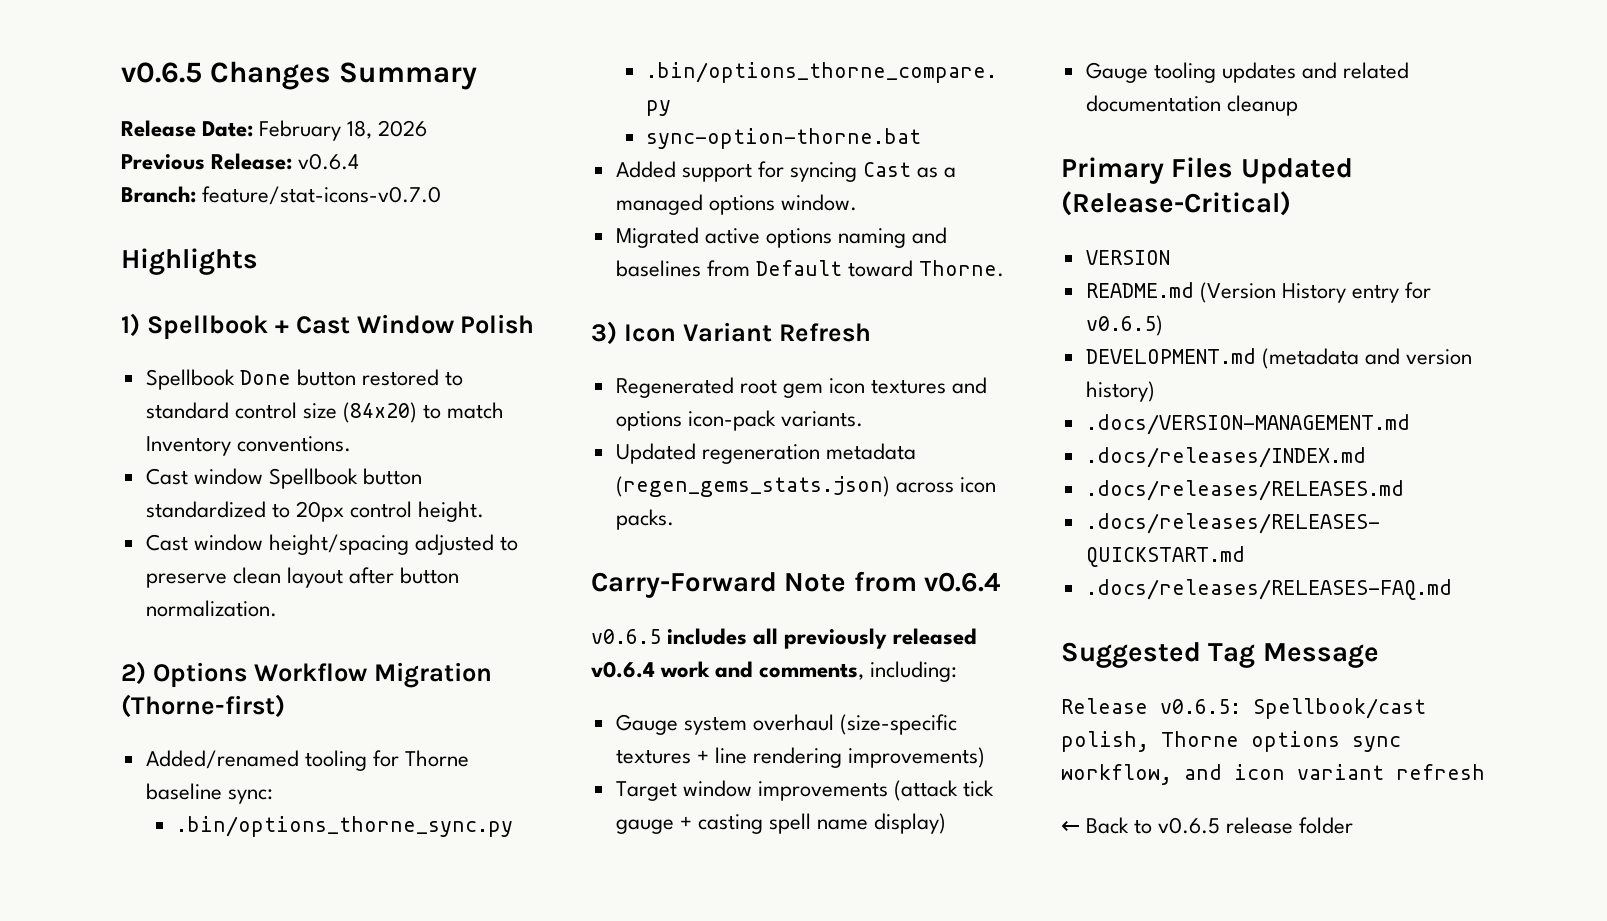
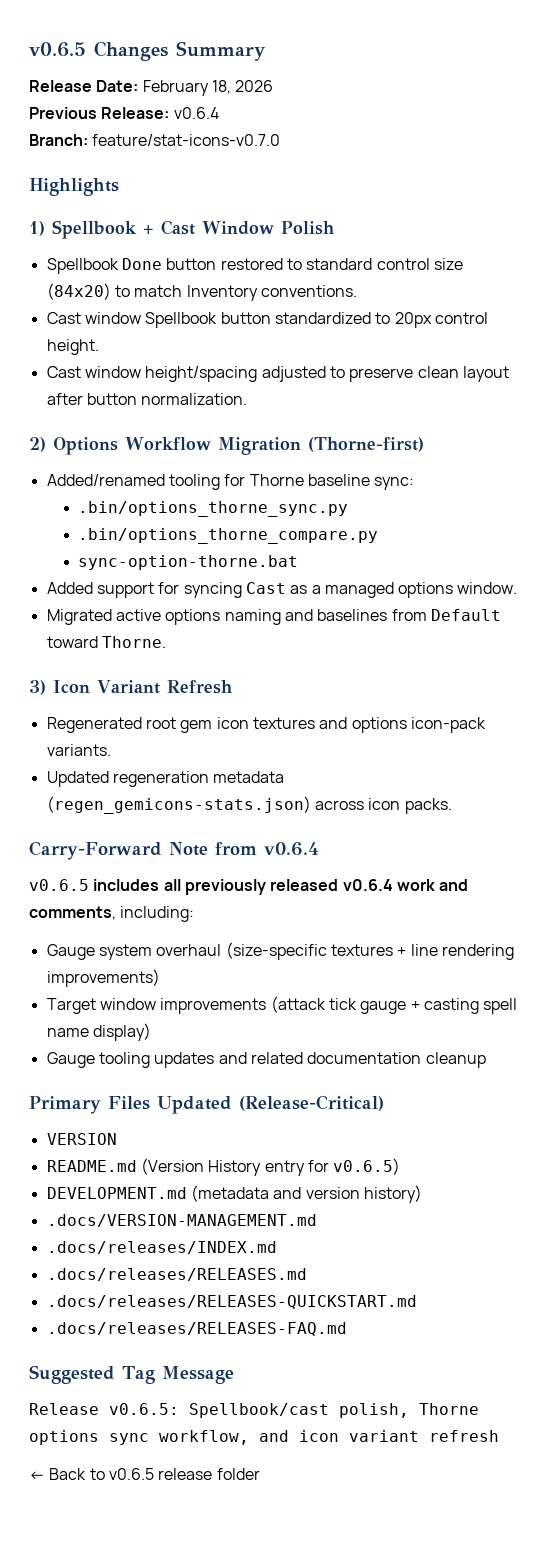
[615,476,890,497] (regen_gems_stats.json) -> [46,796,311,814] (regen_gemicons-stats.json)

